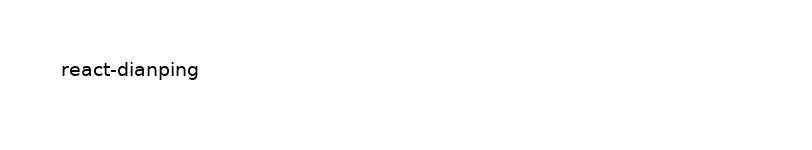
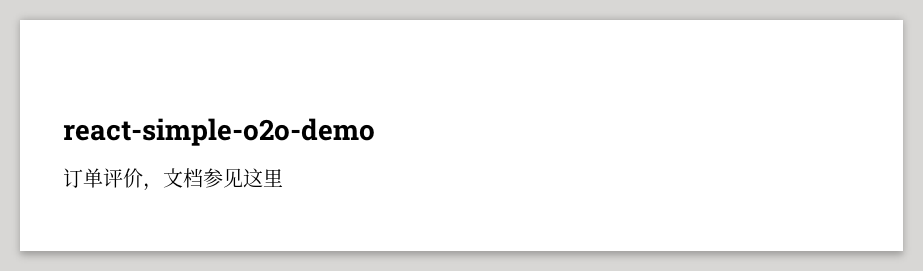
[61,62,199,80] react-dianping -> [63,118,375,146] [63,168,283,191] react-simple-o2o-demo // 订单评价，文档参见这里

